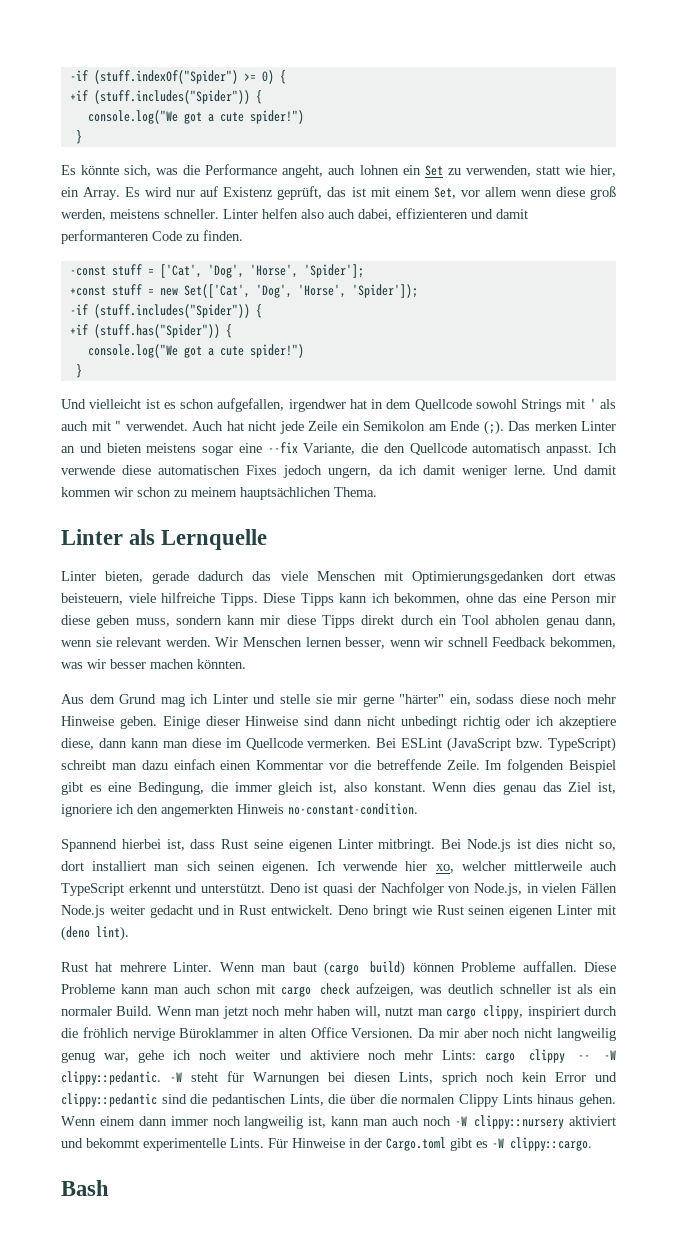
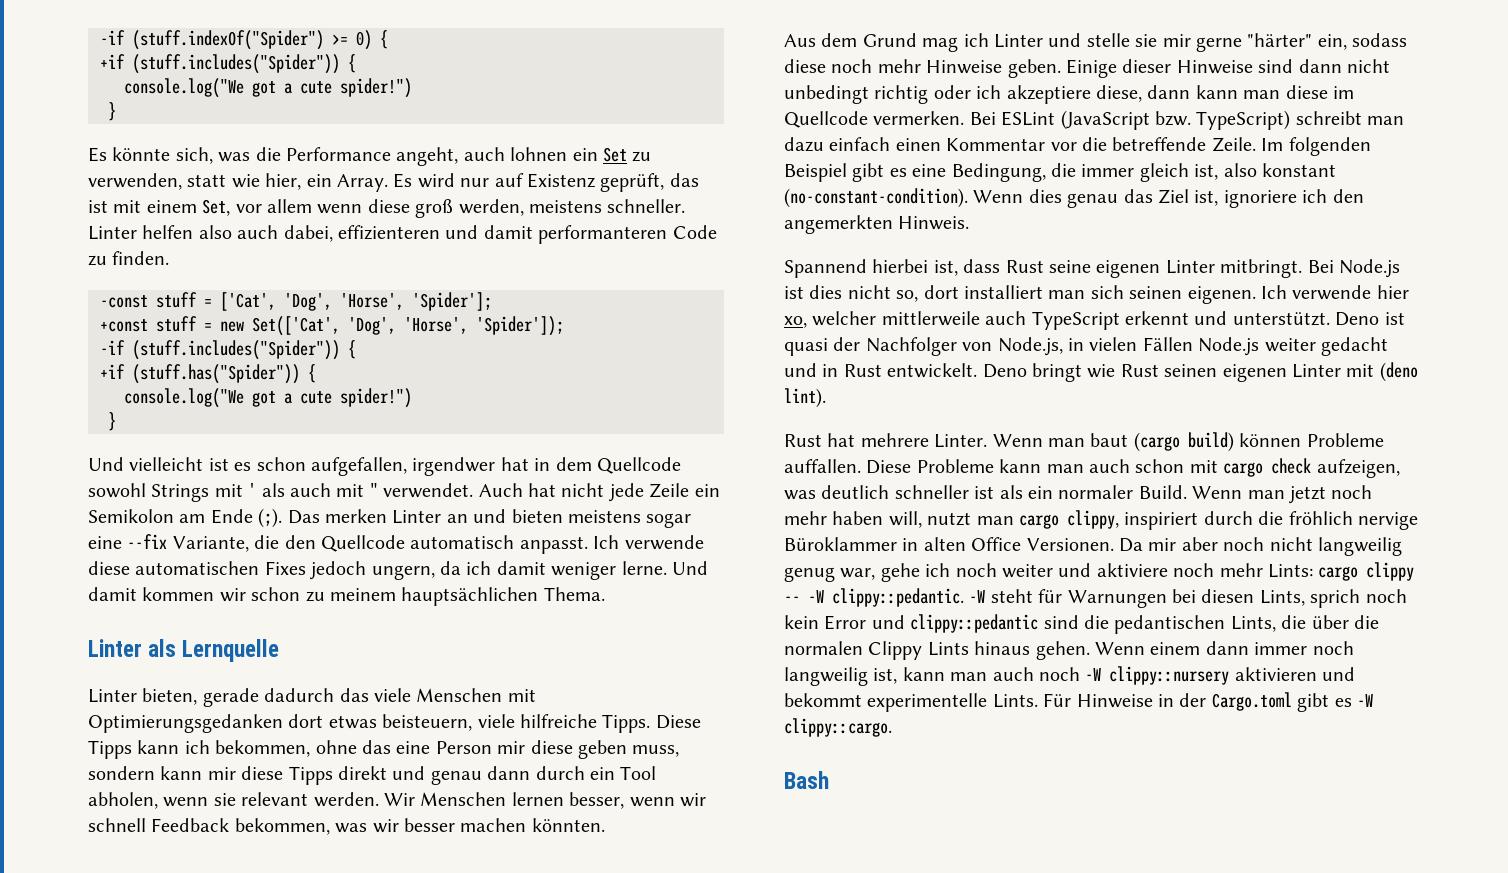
[400,615,616,628] durch ein Tool abholen genau dann, -> [392,766,657,785] [88,792,158,809] und genau dann durch ein Tool abholen,
[373,782,426,792] konstant. -> [1262,163,1336,177] [784,188,968,208] konstant (no-constant-condition).
[237,803,418,815] Hinweis no-constant-condition. -> [898,216,970,230] Hinweis.
[569,1116,617,1126] aktiviert -> [1234,667,1317,681] aktivieren

